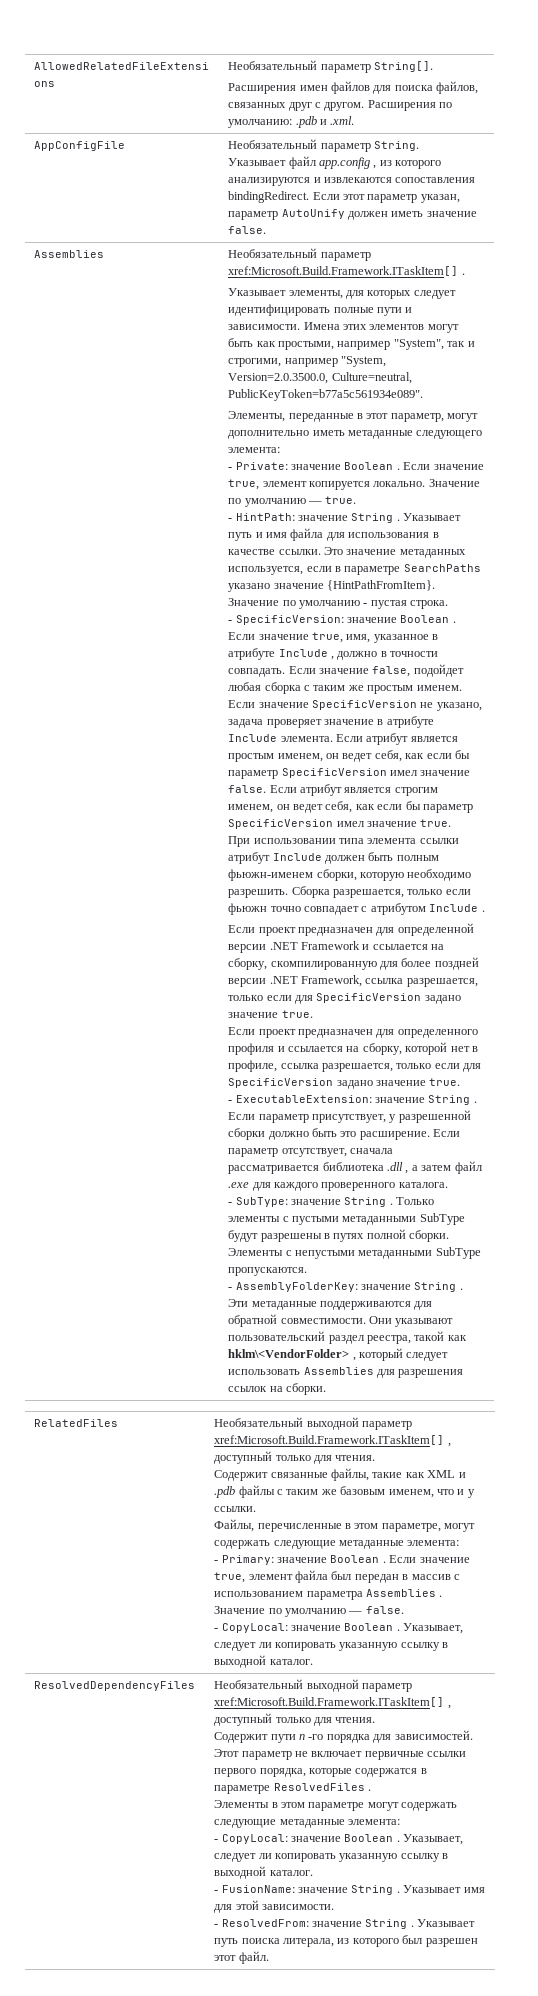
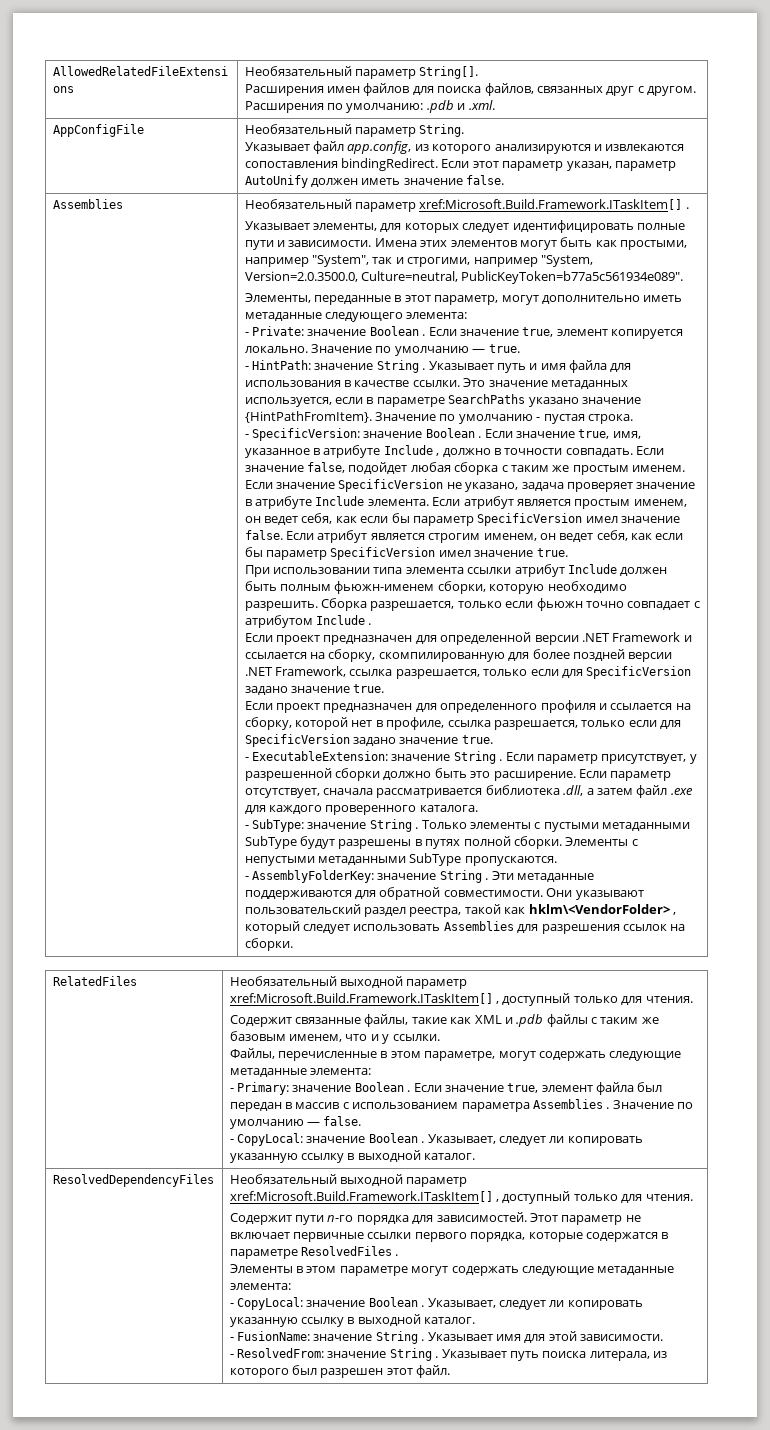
[319,157,377,169] app.config , -> [347,141,412,154] app.config,
[387,1162,409,1174] .dll , -> [563,785,584,796] .dll,
[299,1734,324,1740] n -го -> [327,1215,354,1222] n-го

